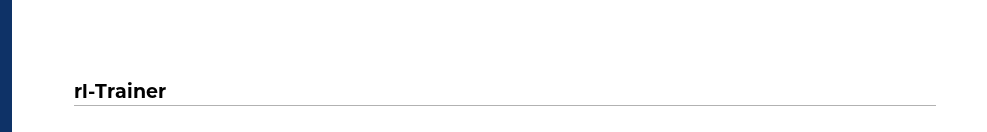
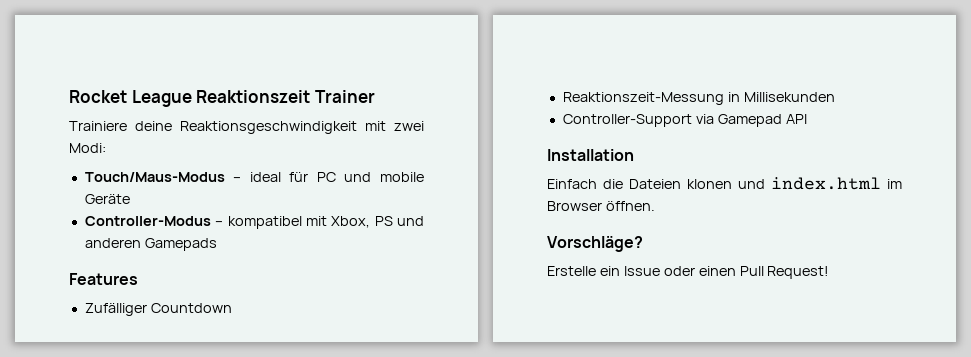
[74,82,166,98] rl-Trainer -> [69,90,375,107] [69,121,424,134] [69,143,106,153] [84,172,424,182] [84,194,130,204] [84,216,424,229] [84,238,217,251] [69,273,138,285] [84,303,232,316] [562,92,835,105] [562,114,807,127] [547,149,634,161] [547,177,902,190] [547,201,655,211] [547,236,643,252] [547,266,830,279] Rocket League Reaktionszeit Trainer // Trainiere deine Reaktionsgeschwindigkeit mit zwei Modi: // Touch/Maus-Modus – ideal für PC und mobile Geräte // Controller-Modus – kompatibel mit Xbox, PS und anderen Gamepads // Features // Zufälliger Countdown // Reaktionszeit-Messung in Millisekunden // Controller-Support via Gamepad API // Installation // Einfach die Dateien klonen und index.html im Browser öffnen. // Vorschläge? // Erstelle ein Issue oder einen Pull Request!

